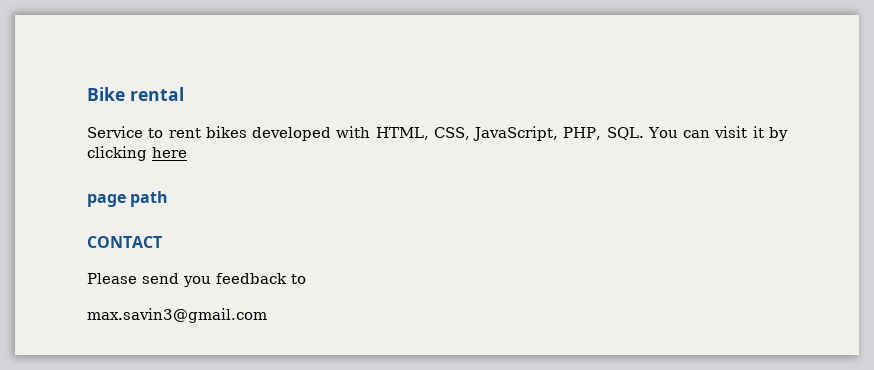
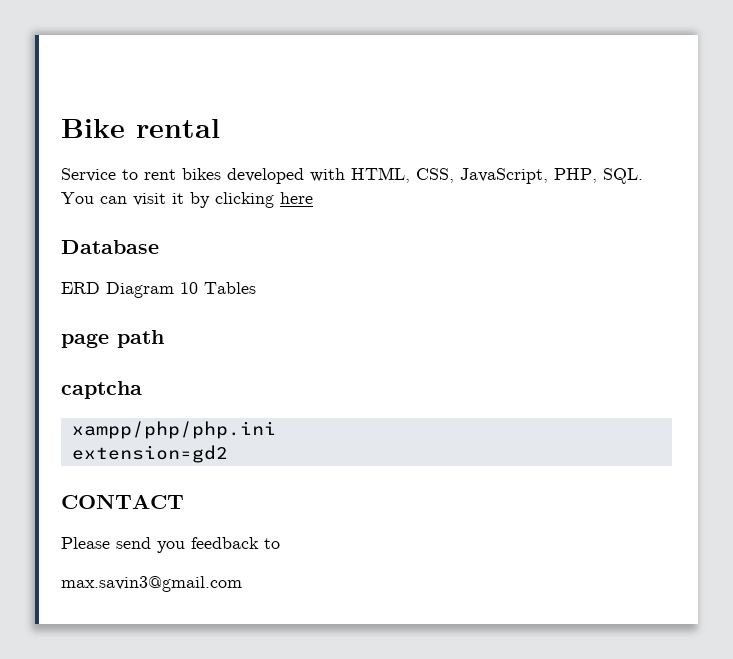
(187, 152) none -> [61,240,159,254] [61,282,256,298] // Database // ERD Diagram 10 Tables
(169, 199) none -> [61,381,142,399] [71,421,276,439] [71,445,228,463] // captcha // xampp/php/php.ini // extension=gd2

